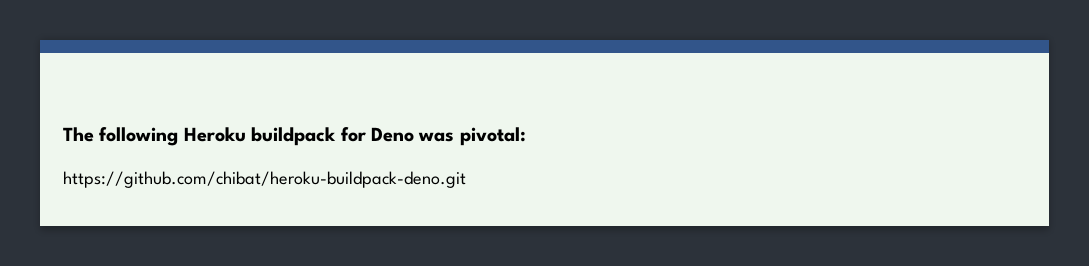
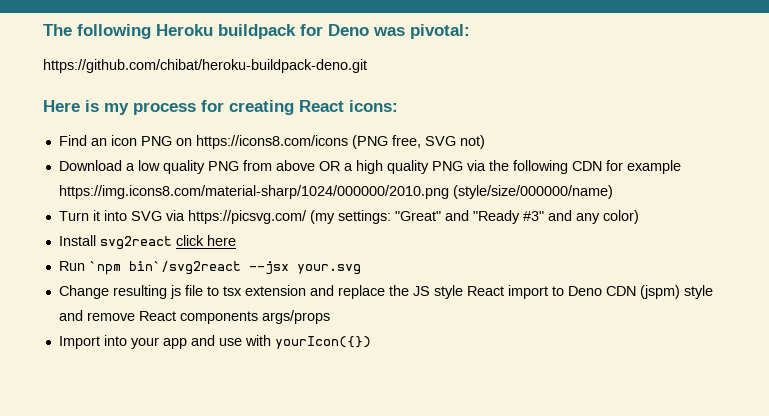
(466, 179) none -> [43,100,398,115] [58,135,485,149] [58,160,681,174] [58,185,613,199] [58,210,639,224] [58,235,236,250] [58,261,361,275] [58,285,713,299] [58,310,330,324] [58,335,371,349] // Here is my process for creating React icons: // Find an icon PNG on https://icons8.com/icons (PNG free, SVG not) // Download a low quality PNG from above OR a high quality PNG via the following CDN for example https://img.icons8.com/material-sharp/1024/000000/2010.png (style/size/000000/name) // Turn it into SVG via https://picsvg.com/ (my settings: "Great" and "Ready #3" and any color) // Install svg2react click here // Run `npm bin`/svg2react --jsx your.svg // Change resulting js file to tsx extension and replace the JS style React import to Deno CDN (jspm) style and remove React components args/props // Import into your app and use with yourIcon({})

